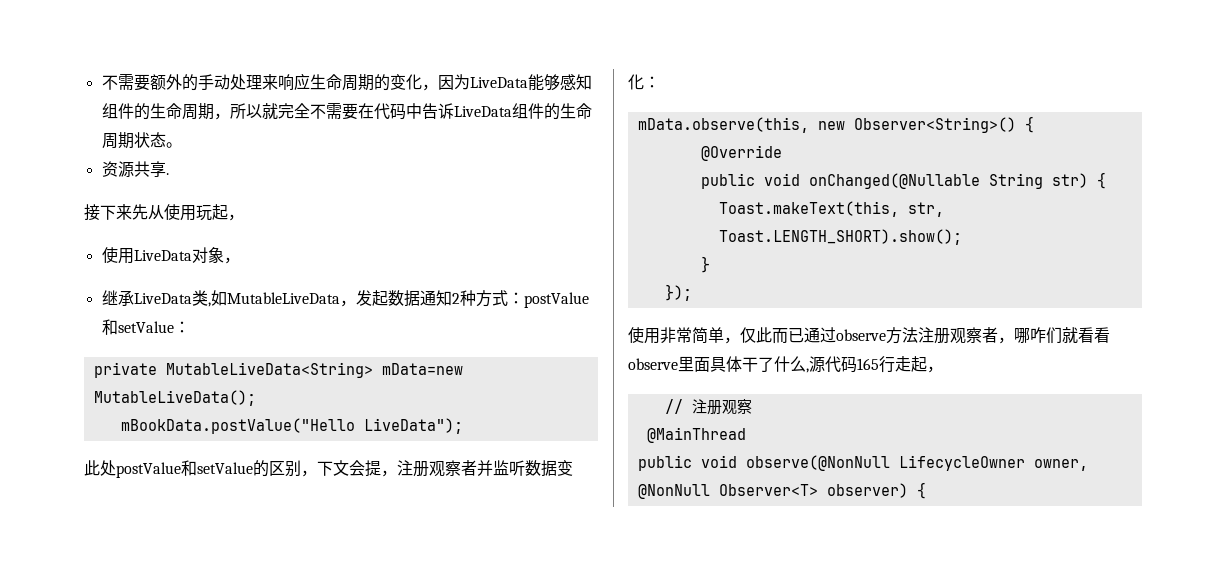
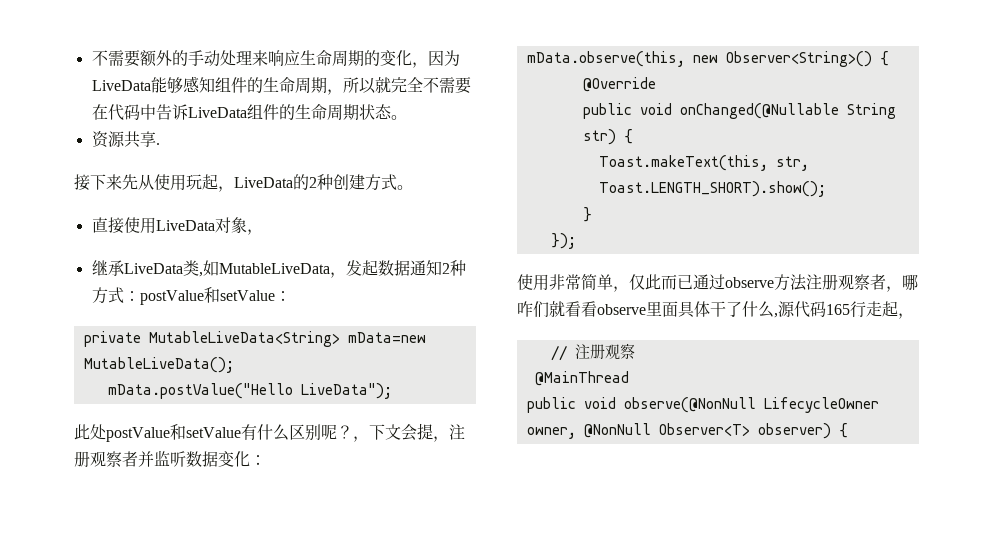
(244, 217) // -> [234,174,413,191] [91,217,124,234] LiveData的2种创建方式。 // 直接
[120,418,355,434] mBookData.postValue("Hello -> [107,383,293,399] mData.postValue("Hello
[253,460,301,477] 的区别 -> [241,424,353,441] 有什么区别呢？

